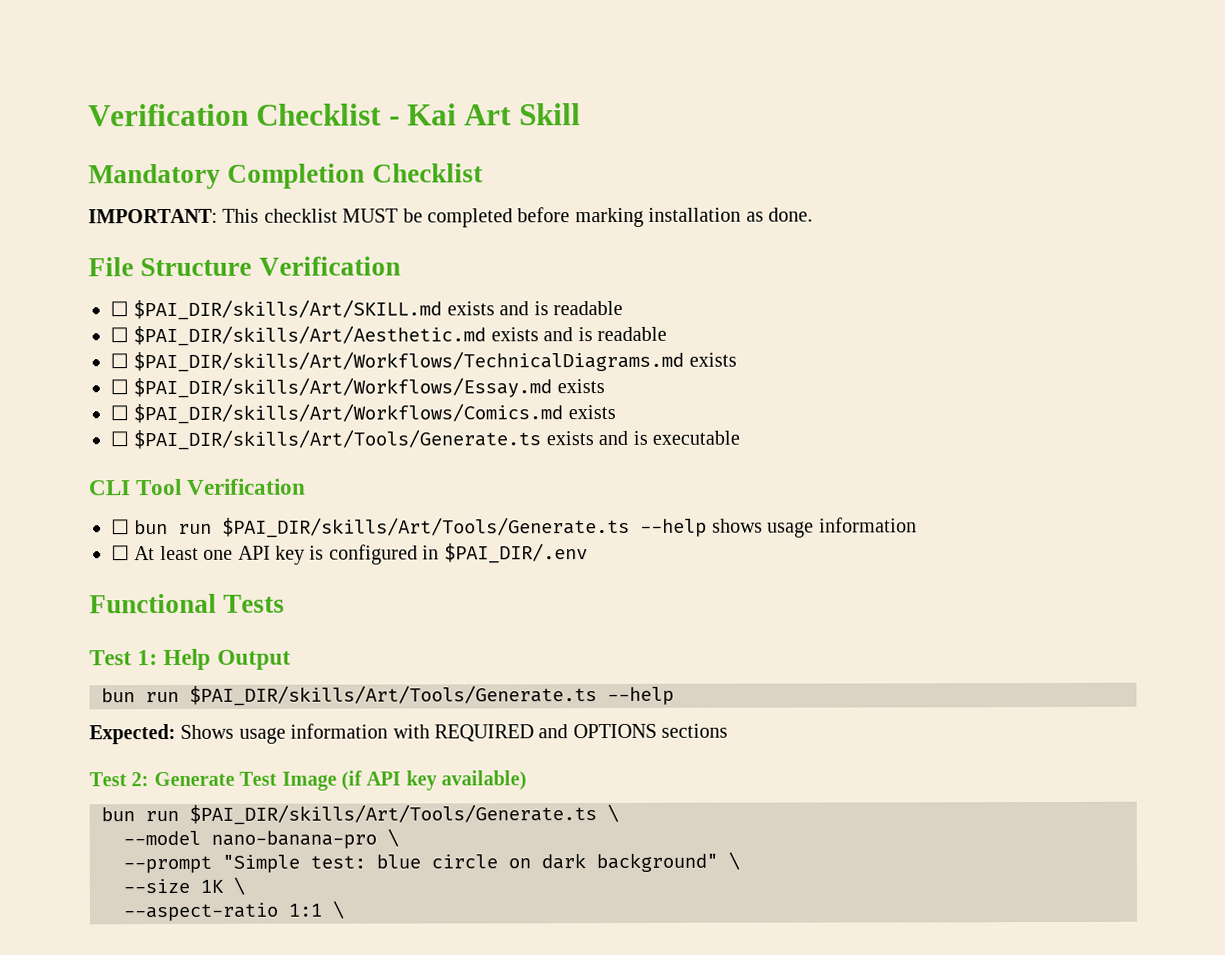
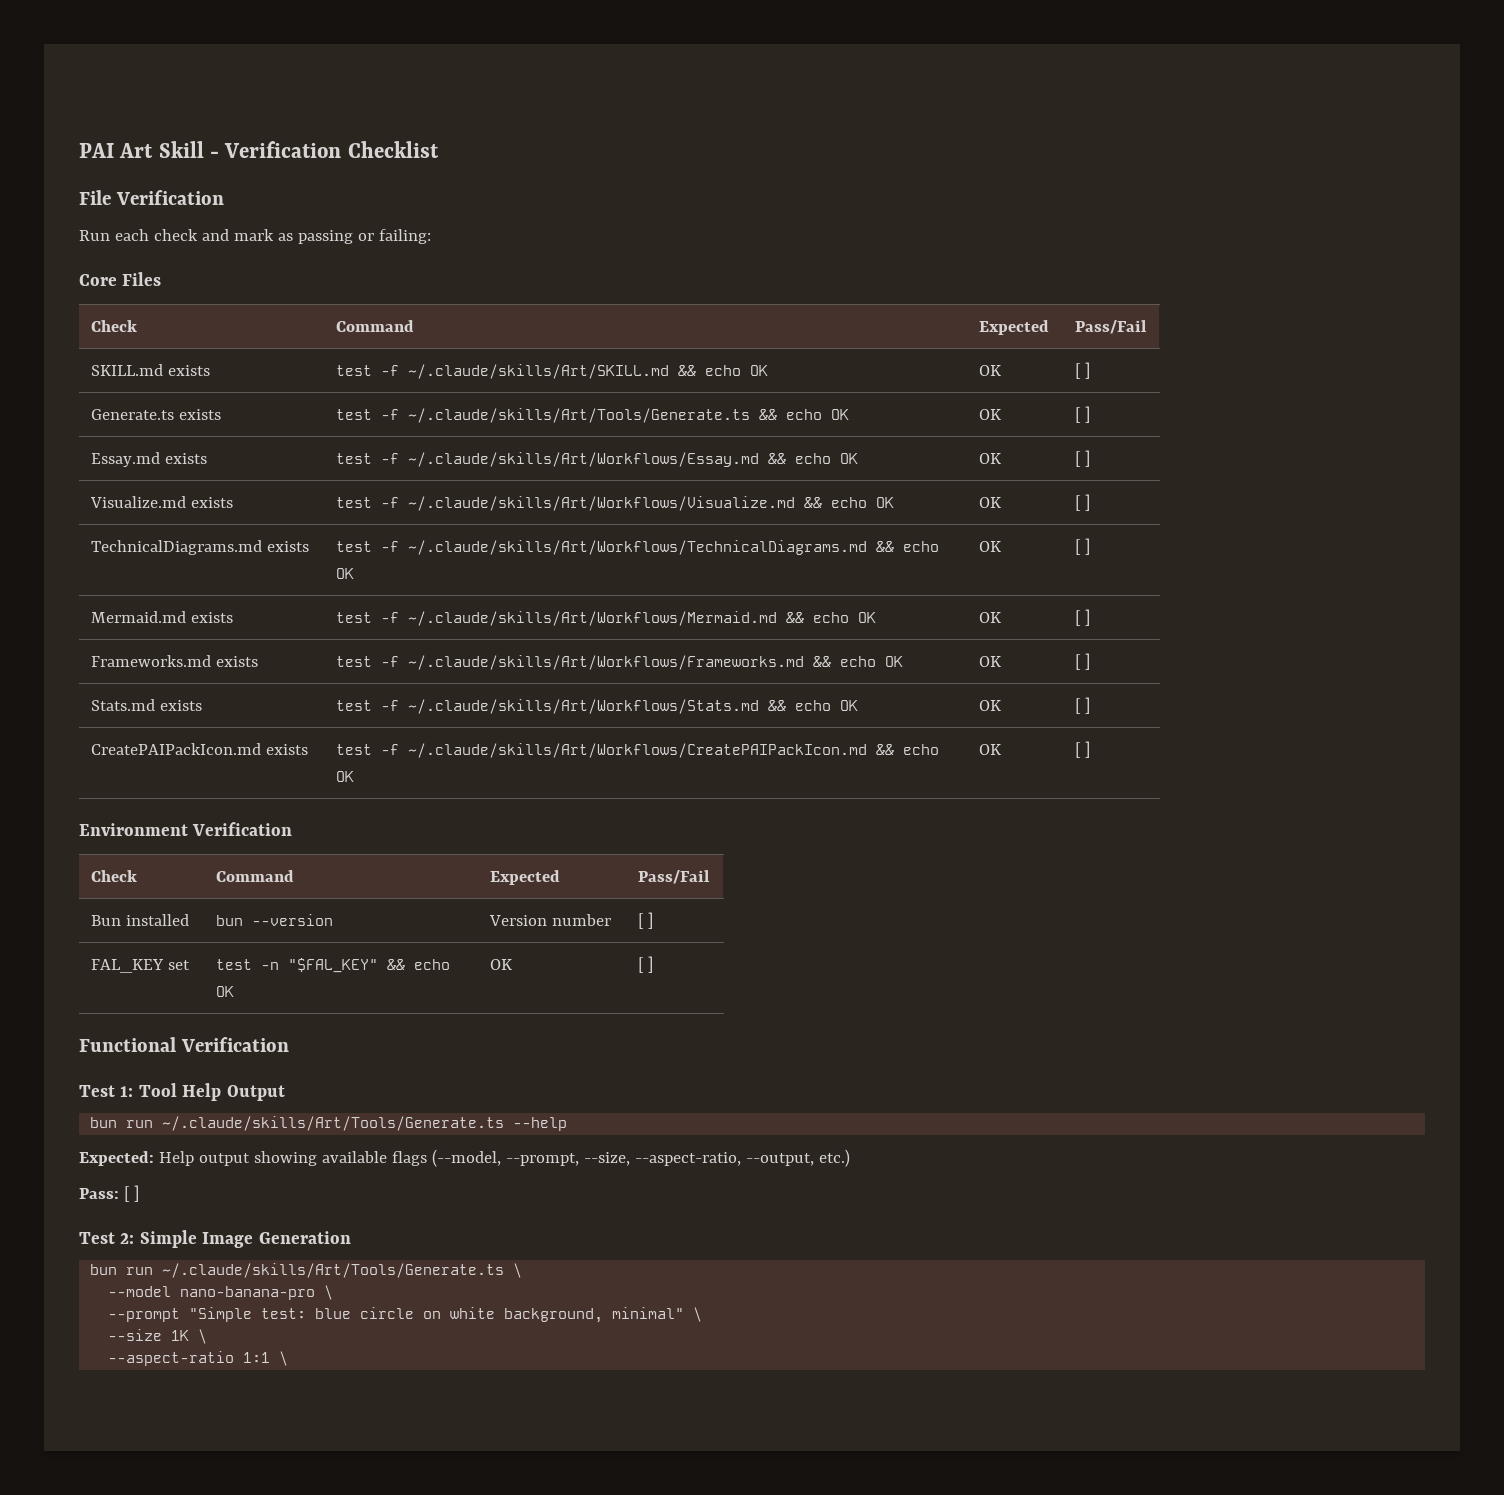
[88,103,581,127] [88,163,483,190] [88,207,813,228] Verification Checklist - Kai Art Skill // Mandatory Completion Checklist // IMPORTANT: This checklist MUST be completed before marking installation as done. -> [79,141,439,158] PAI Art Skill - Verification Checklist
[140,256,401,277] [110,299,623,321] [110,325,667,347] [110,350,737,373] [110,377,605,399] [110,403,616,425] [110,429,740,451] [89,478,307,496] [111,516,917,538] [111,543,588,565] Structure Verification // ☐ $PAI_DIR/skills/Art/SKILL.md exists and is readable // ☐ $PAI_DIR/skills/Art/Aesthetic.md exists and is readable // ☐ $PAI_DIR/skills/Art/Workflows/TechnicalDiagrams.md exists // ☐ $PAI_DIR/skills/Art/Workflows/Essay.md exists // ☐ $PAI_DIR/skills/Art/Workflows/Comics.md exists // ☐ $PAI_DIR/skills/Art/Tools/Generate.ts exists and is executable // CLI Tool Verification // ☐ bun run $PAI_DIR/skills/Art/Tools/Generate.ts --help shows usage information // ☐ At least one API key is configured in $PAI_DIR/.env -> [115,190,224,205] [79,229,431,244] [79,272,162,286] [91,320,138,332] [336,320,415,332] [979,320,1050,335] [1075,320,1148,334] [91,364,211,376] [336,364,769,379] [979,365,1002,376] [1075,362,1091,379] [91,409,222,420] [336,408,850,423] [979,409,1002,420] [1075,406,1091,423] [91,452,208,467] [336,452,859,467] [979,453,1002,464] [1075,450,1091,467] [90,496,234,508] [336,496,895,511] [979,497,1002,508] [1075,494,1091,511] [91,540,310,555] [336,540,940,555] [336,568,355,579] [979,541,1002,552] [1075,538,1091,555] [91,611,234,623] [336,611,877,626] [979,612,1002,623] [1075,609,1091,626] [91,655,259,667] [336,655,904,670] [979,656,1002,667] [1075,653,1091,670] [91,699,203,711] [336,699,859,714] [979,700,1002,711] [1075,697,1091,714] [91,743,309,755] [336,743,940,758] [336,771,355,782] [979,744,1002,755] [1075,741,1091,758] [79,822,293,836] [91,870,138,882] [216,870,295,882] [490,870,561,885] [638,870,711,884] [91,914,190,926] [216,914,334,926] [489,914,612,926] [638,912,654,929] [91,959,191,973] [216,958,451,973] [216,986,235,997] [490,959,513,970] [638,956,654,973] Verification // Run each check and mark as passing or failing: // Core Files // Check | Command | Expected | Pass/Fail // SKILL.md exists | test -f ~/.claude/skills/Art/SKILL.md && echo OK | OK | [ ] // Generate.ts exists | test -f ~/.claude/skills/Art/Tools/Generate.ts && echo OK | OK | [ ] // Essay.md exists | test -f ~/.claude/skills/Art/Workflows/Essay.md && echo OK | OK | [ ] // Visualize.md exists | test -f ~/.claude/skills/Art/Workflows/Visualize.md && echo OK | OK | [ ] // TechnicalDiagrams.md exists | test -f ~/.claude/skills/Art/Workflows/TechnicalDiagrams.md && echo OK | OK | [ ] // Mermaid.md exists | test -f ~/.claude/skills/Art/Workflows/Mermaid.md && echo OK | OK | [ ] // Frameworks.md exists | test -f ~/.claude/skills/Art/Workflows/Frameworks.md && echo OK | OK | [ ] // Stats.md exists | test -f ~/.claude/skills/Art/Workflows/Stats.md && echo OK | OK | [ ] // CreatePAIPackIcon.md exists | test -f ~/.claude/skills/Art/Workflows/CreatePAIPackIcon.md && echo OK | OK | [ ] // Environment Verification // Check | Command | Expected | Pass/Fail // Bun installed | bun --version | Version number | [ ] // FAL_KEY set | test -n "$FAL_KEY" && echo OK | OK | [ ]
[223,594,286,613] Tests -> [180,1037,289,1052] Verification
(159, 658) none -> [138,1083,177,1097] Tool
[189,685,597,706] $PAI_DIR/skills/Art/Tools/Generate.ts -> [162,1116,505,1131] ~/.claude/skills/Art/Tools/Generate.ts
[180,723,729,744] [89,770,528,791] [101,804,597,825] Shows usage information with REQUIRED and OPTIONS sections // Test 2: Generate Test Image (if API key available) // bun run $PAI_DIR/skills/Art/Tools/Generate.ts -> [158,1149,850,1167] [79,1185,139,1202] [79,1230,351,1248] [90,1263,505,1278] Help output showing available flags (--model, --prompt, --size, --aspect-ratio, --output, etc.) // Pass: [ ] // Test 2: Simple Image Generation // bun run ~/.claude/skills/Art/Tools/Generate.ts
[541,852,718,873] dark background" -> [450,1307,685,1323] white background, minimal"

